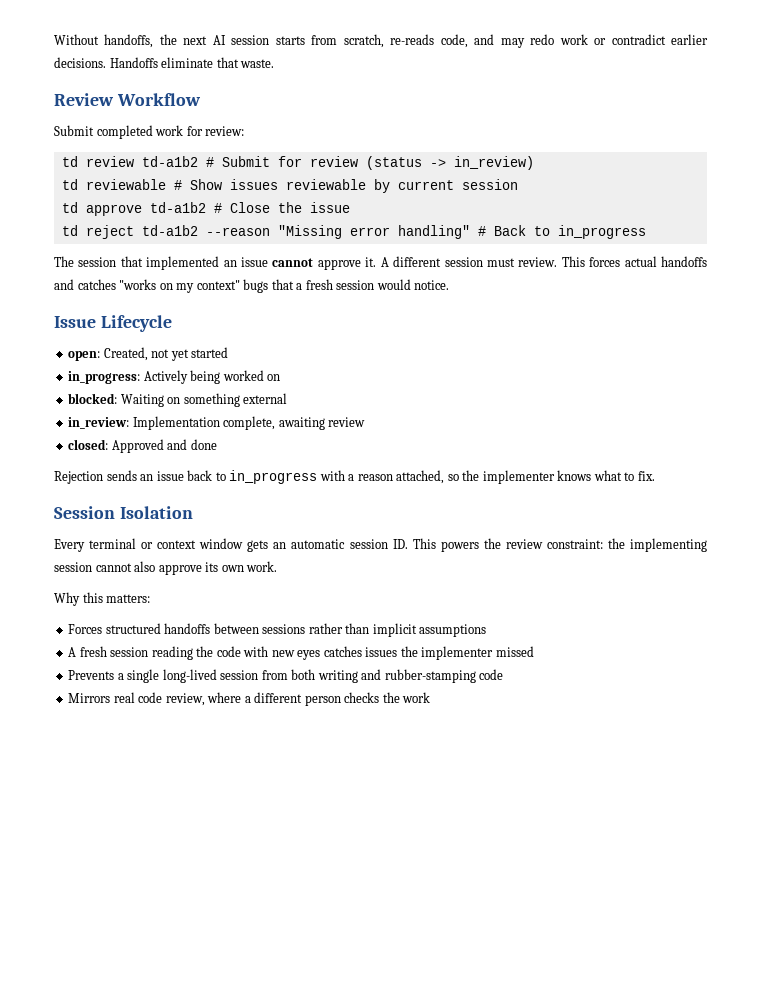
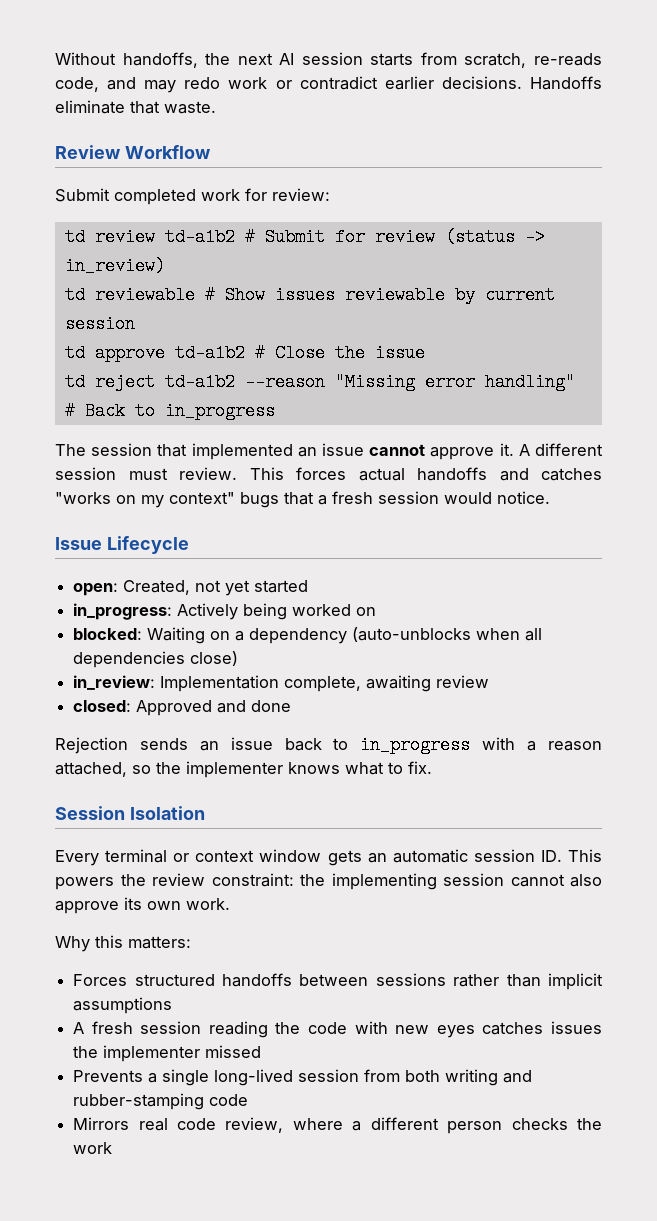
[183,393,288,407] something external -> [235,627,543,644] [73,651,239,668] a dependency (auto-unblocks when all dependencies close)

